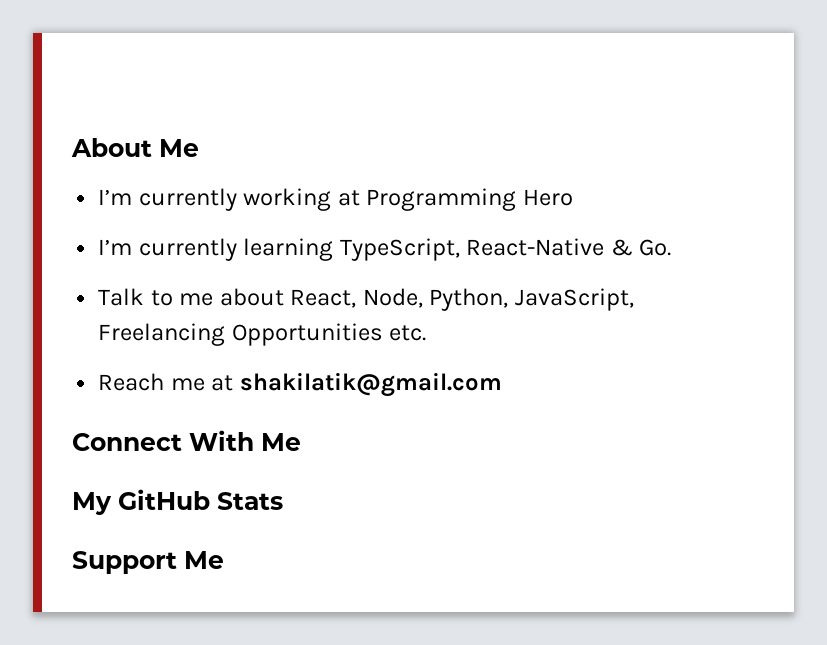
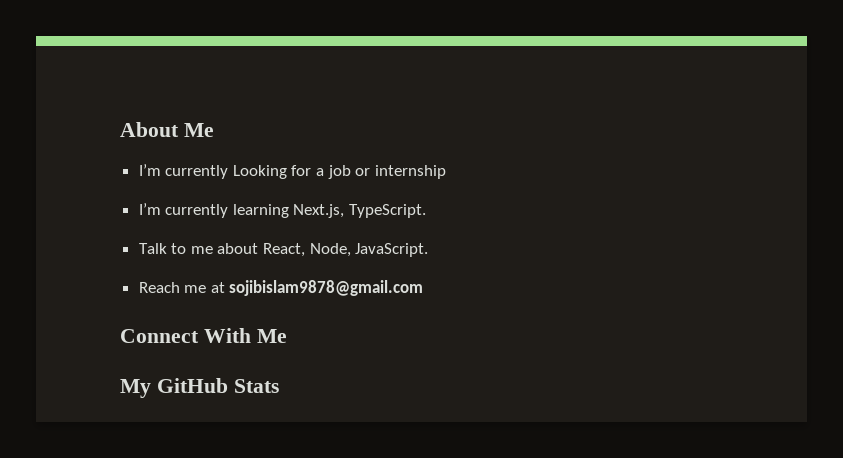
[243,188,573,211] working at Programming Hero -> [232,165,446,179] Looking for a job or internship
[339,238,672,261] TypeScript, React-Native & Go. -> [293,204,427,218] Next.js, TypeScript.
[429,288,634,311] [98,323,427,346] Python, JavaScript, Freelancing Opportunities etc. -> [355,243,429,257] JavaScript.
[239,372,502,397] shakilatik@gmail.com -> [229,280,424,296] sojibislam9878@gmail.com
[72,551,224,574] // Support Me -> (279, 386) none

